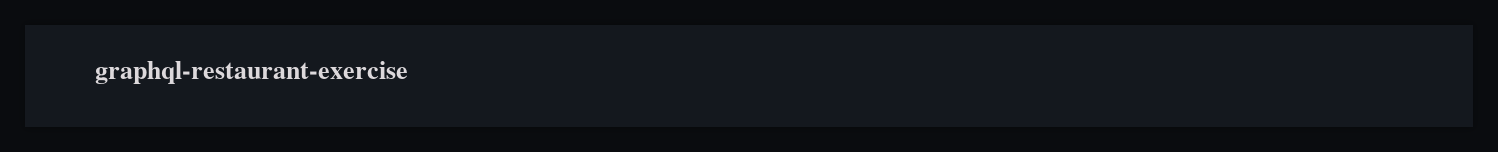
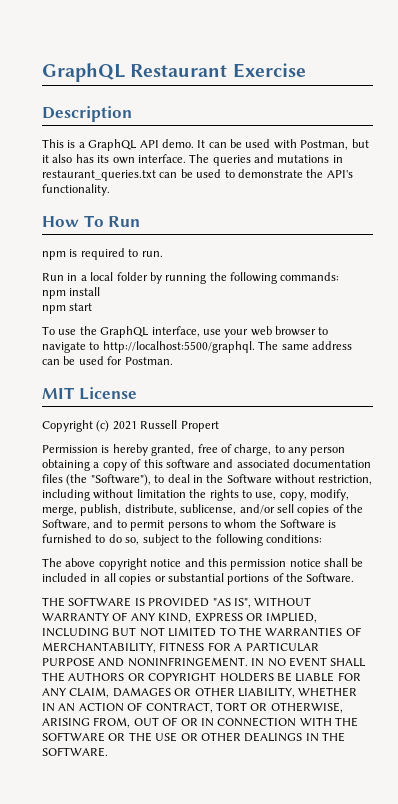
[95,61,408,84] graphql-restaurant-exercise -> [42,63,306,82] [42,106,132,122] [42,139,369,151] [42,154,343,166] [42,169,353,181] [42,184,110,196] [42,215,141,227] [42,248,163,260] [42,272,340,284] [42,287,101,299] [42,303,93,314] [42,326,329,338] [42,341,352,353] [42,356,173,365] [42,387,137,400] [42,420,219,432] [42,444,346,456] [42,459,371,471] [42,474,373,486] [42,489,349,501] [42,504,363,516] [42,519,337,531] [42,534,322,546] [42,558,364,570] [42,573,355,585] [42,597,312,608] [42,612,318,623] [42,627,361,637] [42,642,319,653] [42,657,367,667] [42,672,361,682] [42,687,358,698] [42,702,343,713] [42,717,358,728] [42,732,345,742] [42,747,108,757] GraphQL Restaurant Exercise // Description // This is a GraphQL API demo. It can be used with Postman, but it also has its own interface. The queries and mutations in restaurant_queries.txt can be used to demonstrate the API's functionality. // How To Run // npm is required to run. // Run in a local folder by running the following commands: // npm install // npm start // To use the GraphQL interface, use your web browser to navigate to http://localhost:5500/graphql. The same address can be used for Postman. // MIT License // Copyright (c) 2021 Russell Propert // Permission is hereby granted, free of charge, to any person obtaining a copy of this software and associated documentation files (the "Software"), to deal in the Software without restriction, including without limitation the rights to use, copy, modify, merge, publish, distribute, sublicense, and/or sell copies of the Software, and to permit persons to whom the Software is furnished to do so, subject to the following conditions: // The above copyright notice and this permission notice shall be included in all copies or substantial portions of the Software. // THE SOFTWARE IS PROVIDED "AS IS", WITHOUT WARRANTY OF ANY KIND, EXPRESS OR IMPLIED, INCLUDING BUT NOT LIMITED TO THE WARRANTIES OF MERCHANTABILITY, FITNESS FOR A PARTICULAR PURPOSE AND NONINFRINGEMENT. IN NO EVENT SHALL THE AUTHORS OR COPYRIGHT HOLDERS BE LIABLE FOR ANY CLAIM, DAMAGES OR OTHER LIABILITY, WHETHER IN AN ACTION OF CONTRACT, TORT OR OTHERWISE, ARISING FROM, OUT OF OR IN CONNECTION WITH THE SOFTWARE OR THE USE OR OTHER DEALINGS IN THE SOFTWARE.

